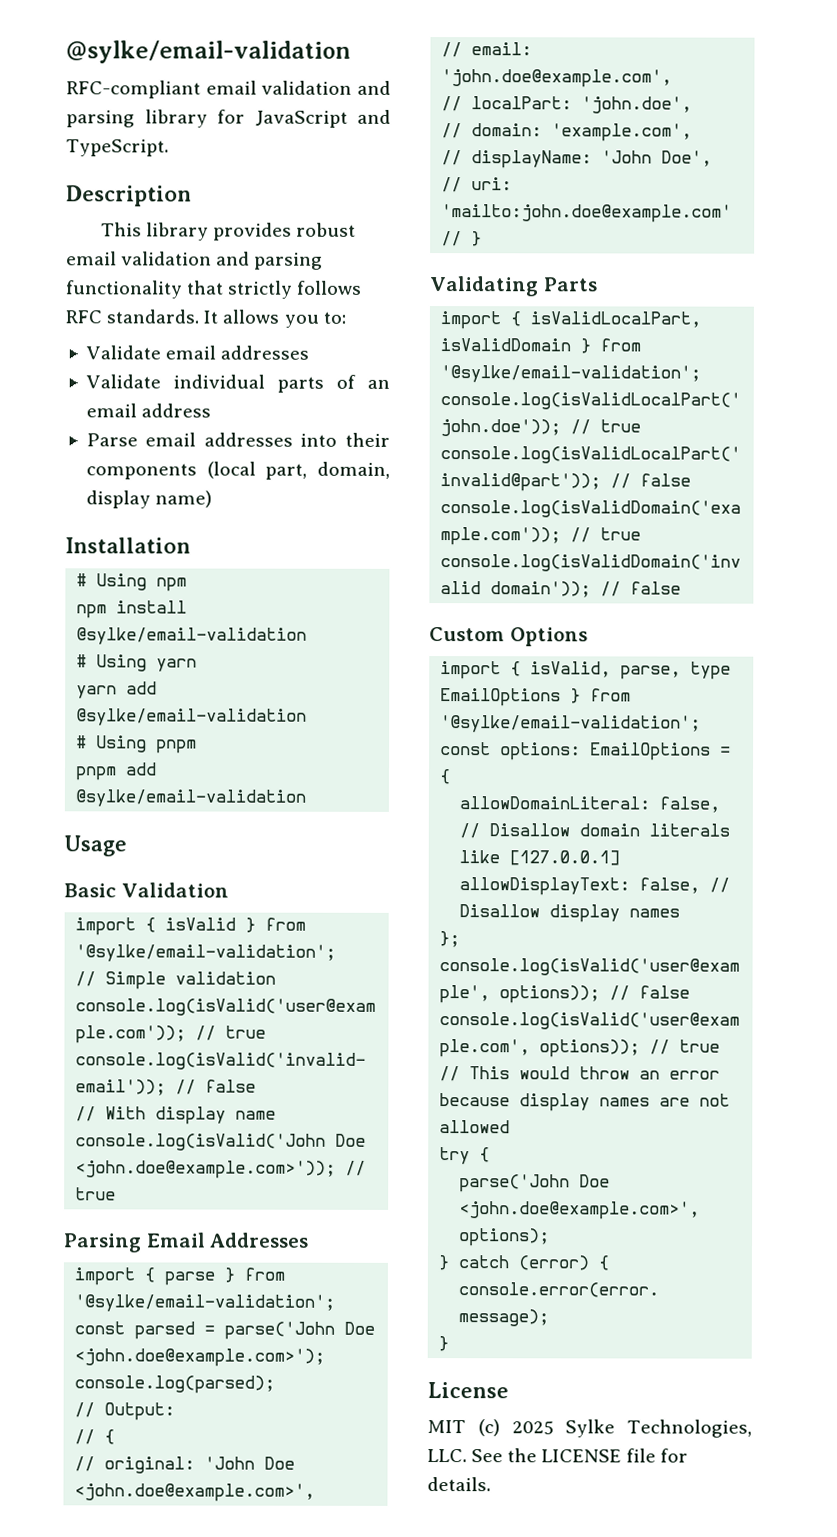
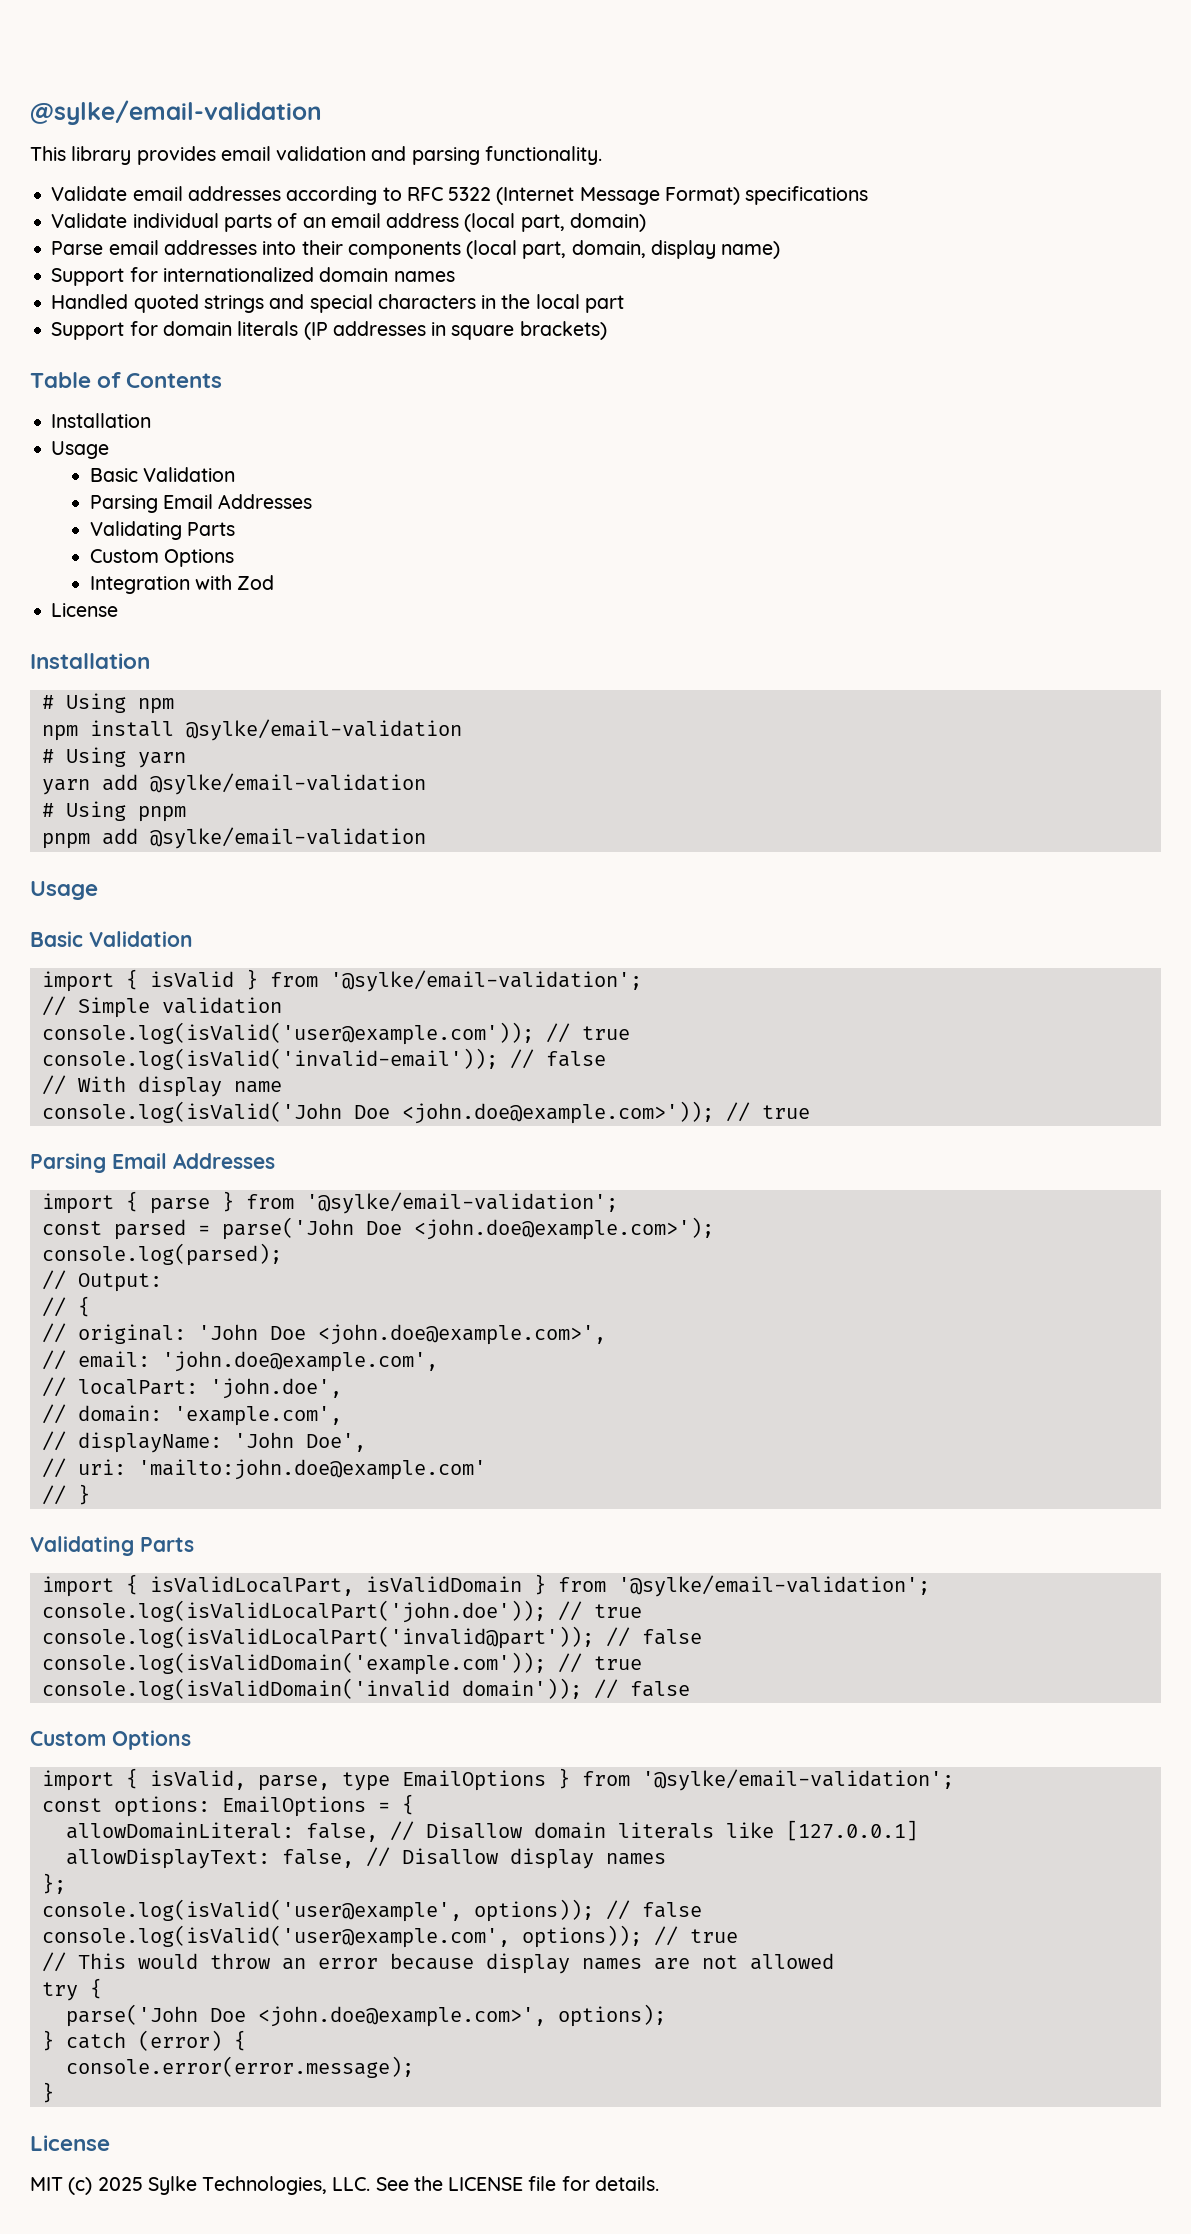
[66,40,351,64] [66,80,392,99] [66,109,391,128] [66,139,169,157] [66,185,192,207] [100,222,356,241] [66,251,324,270] [65,280,363,299] [65,309,346,328] [85,345,310,360] @sylke/email-validation // RFC-compliant email validation and parsing library for JavaScript and TypeScript. // Description // This library provides robust email validation and parsing functionality that strictly follows RFC standards. It allows you to: // Validate email addresses -> [30,100,322,125] [30,146,602,165] [51,186,869,205] @sylke/email-validation // This library provides email validation and parsing functionality. // Validate email addresses according to RFC 5322 (Internet Message Format) specifications
(212, 410) none -> [464,213,646,232] (local part, domain)
(213, 499) none -> [51,267,455,286] [51,294,624,313] [51,321,607,340] [30,372,223,388] [51,413,152,428] [51,441,110,459] [89,467,236,482] [89,494,313,513] [89,521,236,540] [89,549,235,567] [89,575,275,594] [51,603,119,617] // Support for internationalized domain names // Handled quoted strings and special characters in the local part // Support for domain literals (IP addresses in square brackets) // Table of Contents // Installation // Usage // Basic Validation // Parsing Email Addresses // Validating Parts // Custom Options // Integration with Zod // License

